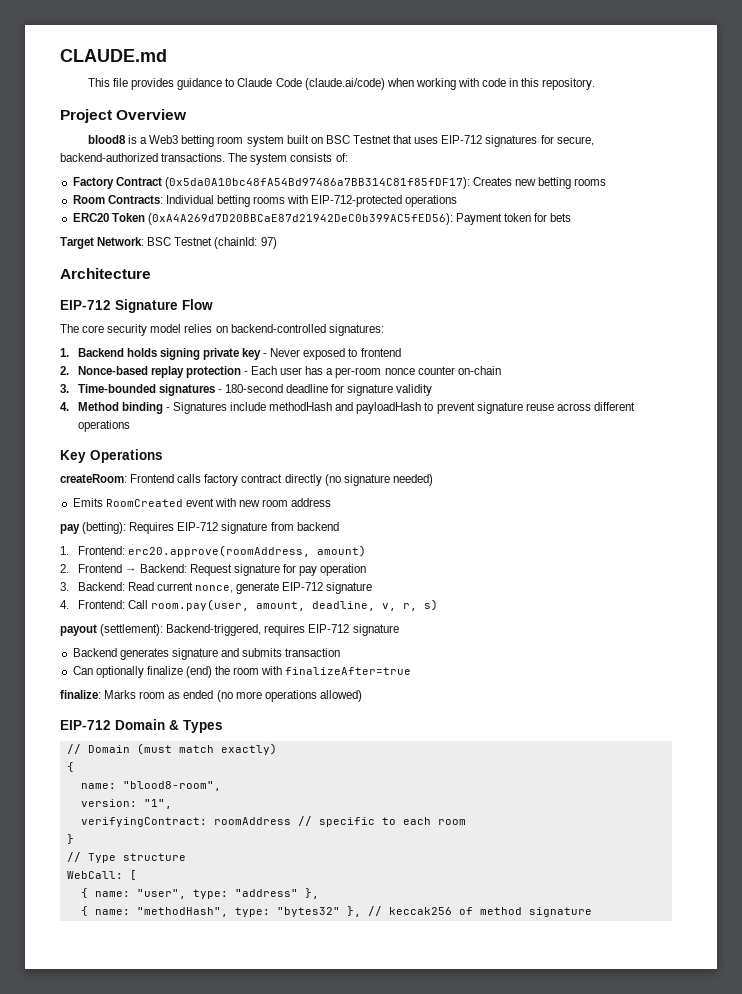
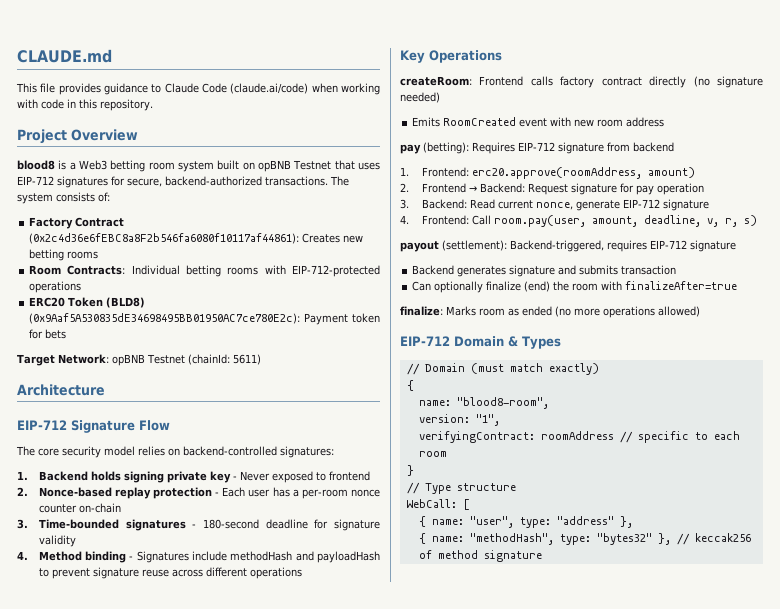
[325,135,350,144] BSC -> [258,160,292,172] opBNB
[164,177,470,189] (0x5da0A10bc48fA54Bd97486a7BB314C81f85fDF17): -> [29,233,300,244] (0x2c4d36e6fEBC8a8F2b546fa6080f10117af44861):
[147,213,453,225] (0xA4A269d7D20BBCaE87d21942DeC0b399AC5fED56): -> [106,297,146,308] [29,313,301,324] (BLD8) (0x9Aaf5A530835dE34698495BB01950AC7ce780E2c):
[147,237,172,246] BSC -> [111,354,145,366] opBNB
[260,237,277,249] 97) -> [232,354,261,365] 5611)

